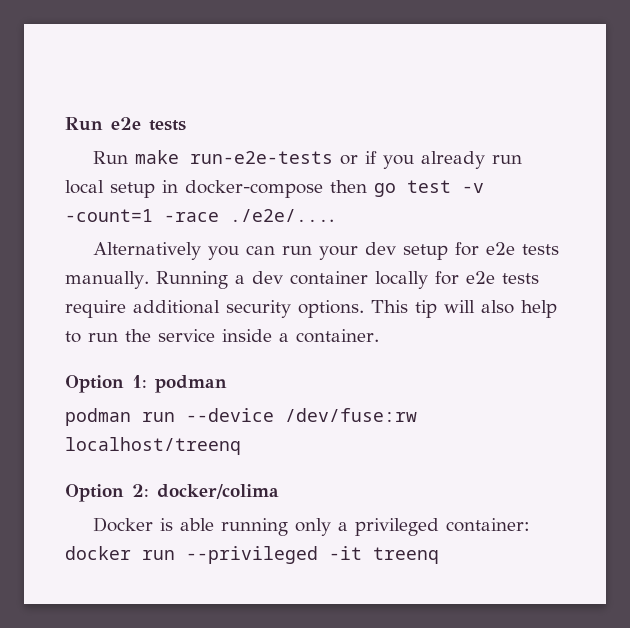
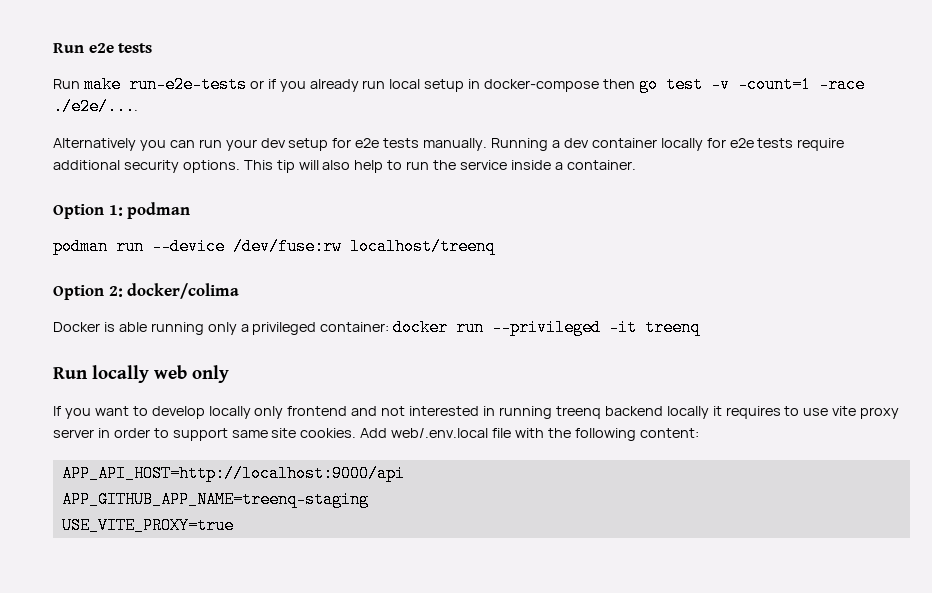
(439, 555) none -> [53,365,230,383] [53,406,900,419] [53,428,699,441] [61,465,405,482] [61,491,369,508] [61,517,234,534] // Run locally web only // If you want to develop locally only frontend and not interested in running treenq backend locally it requires to use vite proxy server in order to support same site cookies. Add web/.env.local file with the following content: // APP_API_HOST=http://localhost:9000/api // APP_GITHUB_APP_NAME=treenq-staging // USE_VITE_PROXY=true

